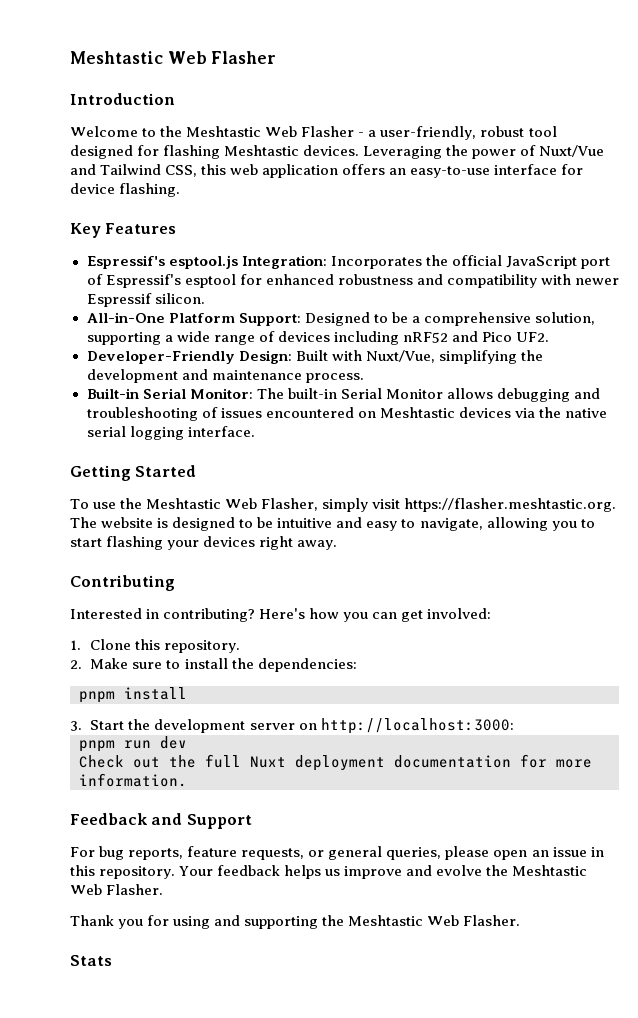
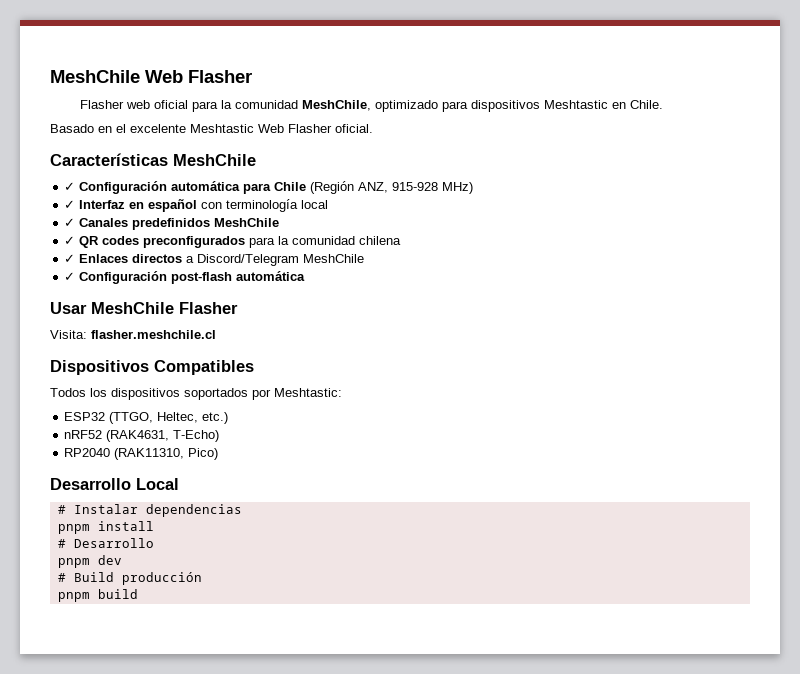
[70,51,277,64] [70,93,175,105] [70,126,557,140] [70,145,605,159] [70,164,584,178] [70,183,181,197] [70,223,177,238] [86,255,610,269] [86,274,619,288] [86,293,205,307] [86,312,595,326] [86,331,549,345] [86,350,543,364] [86,369,364,383] [86,388,600,402] [86,407,607,421] [86,426,255,440] [70,465,197,481] [70,498,617,512] [70,517,595,531] [70,536,338,550] [70,575,175,591] [70,608,492,622] [70,639,241,653] [70,658,357,672] [79,687,187,703] [70,718,514,734] [79,740,151,752] Meshtastic Web Flasher // Introduction // Welcome to the Meshtastic Web Flasher - a user-friendly, robust tool designed for flashing Meshtastic devices. Leveraging the power of Nuxt/Vue and Tailwind CSS, this web application offers an easy-to-use interface for device flashing. // Key Features // Espressif's esptool.js Integration: Incorporates the official JavaScript port of Espressif's esptool for enhanced robustness and compatibility with newer Espressif silicon. // All-in-One Platform Support: Designed to be a comprehensive solution, supporting a wide range of devices including nRF52 and Pico UF2. // Developer-Friendly Design: Built with Nuxt/Vue, simplifying the development and maintenance process. // Built-in Serial Monitor: The built-in Serial Monitor allows debugging and troubleshooting of issues encountered on Meshtastic devices via the native serial logging interface. // Getting Started // To use the Meshtastic Web Flasher, simply visit https://flasher.meshtastic.org. The website is designed to be intuitive and easy to navigate, allowing you to start flashing your devices right away. // Contributing // Interested in contributing? Here's how you can get involved: // 1. Clone this repository. // 2. Make sure to install the dependencies: // pnpm install // 3. Start the development server on http://localhost:3000: // pnpm run -> [50,70,252,83] [80,100,664,112] [50,124,373,133] [50,153,256,166] [64,181,474,194] [64,199,329,212] [64,218,280,230] [64,236,402,248] [64,254,365,266] [64,271,306,284] [50,302,238,314] [50,330,216,339] [50,360,254,375] [50,388,342,400] [64,412,229,424] [64,430,220,442] [64,448,219,460] [50,478,179,490] [57,504,242,517] [57,521,154,534] [57,538,154,548] [57,558,90,568] MeshChile Web Flasher // Flasher web oficial para la comunidad MeshChile, optimizado para dispositivos Meshtastic en Chile. // Basado en el excelente Meshtastic Web Flasher oficial. // Características MeshChile // ✓ Configuración automática para Chile (Región ANZ, 915-928 MHz) // ✓ Interfaz en español con terminología local // ✓ Canales predefinidos MeshChile // ✓ QR codes preconfigurados para la comunidad chilena // ✓ Enlaces directos a Discord/Telegram MeshChile // ✓ Configuración post-flash automática // Usar MeshChile Flasher // Visita: flasher.meshchile.cl // Dispositivos Compatibles // Todos los dispositivos soportados por Meshtastic: // ESP32 (TTGO, Heltec, etc.) // nRF52 (RAK4631, T-Echo) // RP2040 (RAK11310, Pico) // Desarrollo Local // # Instalar dependencias // pnpm install // # Desarrollo // pnpm
[79,754,592,771] [79,773,187,787] [70,813,252,829] [70,846,604,860] [70,865,588,879] [70,884,164,895] [70,915,521,929] [70,955,112,966] Check out the full Nuxt deployment documentation for more information. // Feedback and Support // For bug reports, feature requests, or general queries, please open an issue in this repository. Your feedback helps us improve and evolve the Meshtastic Web Flasher. // Thank you for using and supporting the Meshtastic Web Flasher. // Stats -> [57,572,202,585] [57,589,138,602] # Build producción // pnpm build

